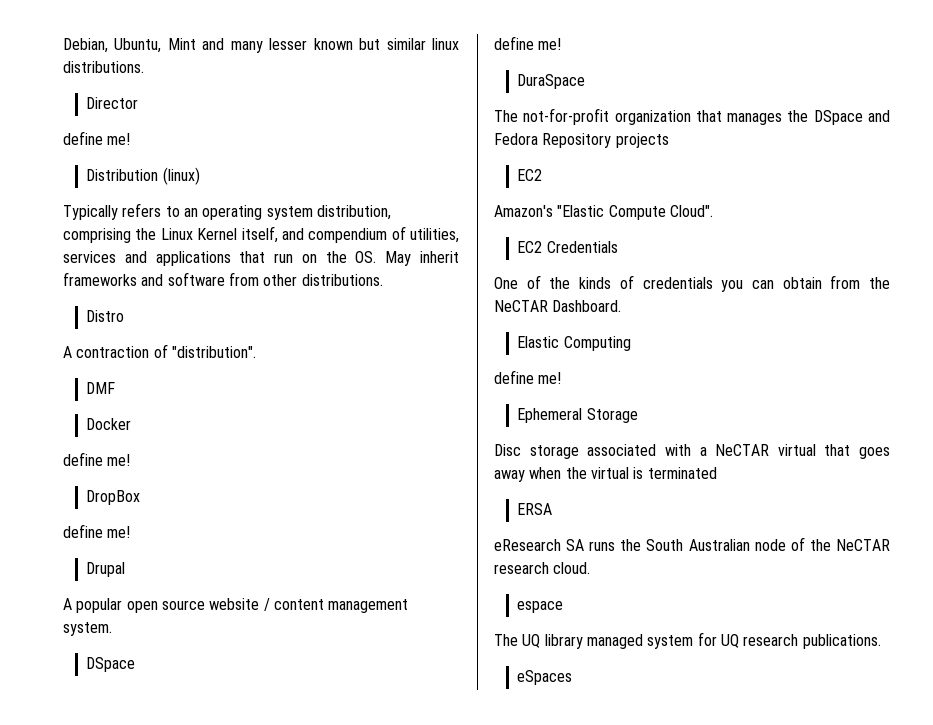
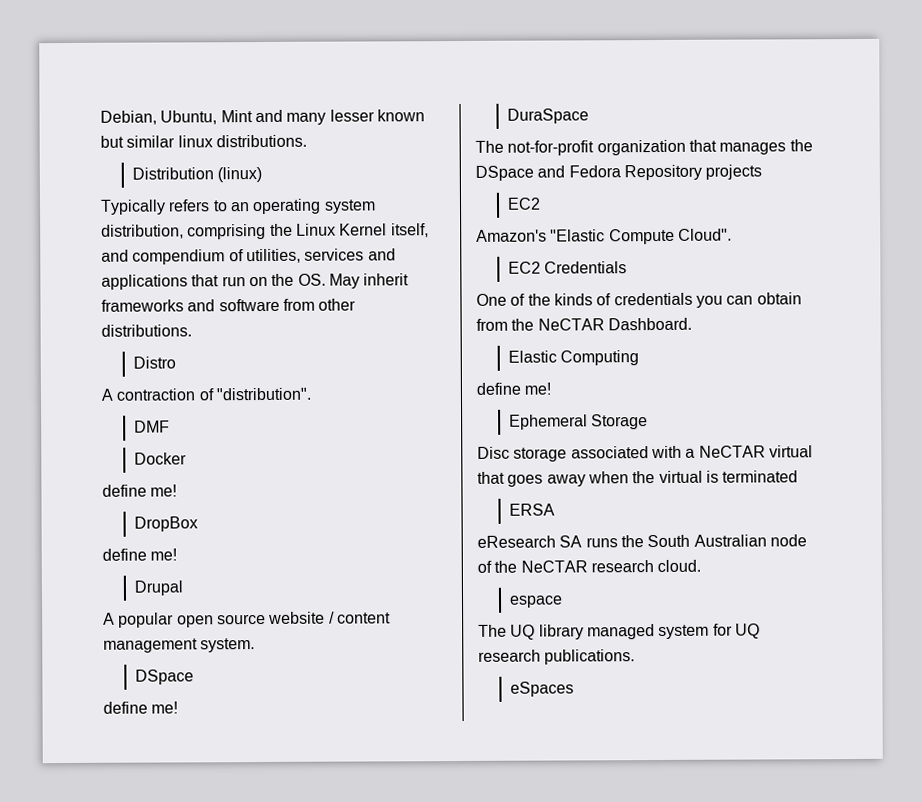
[86,97,139,109] [63,131,131,145] // Director // define me! -> (307, 141) none

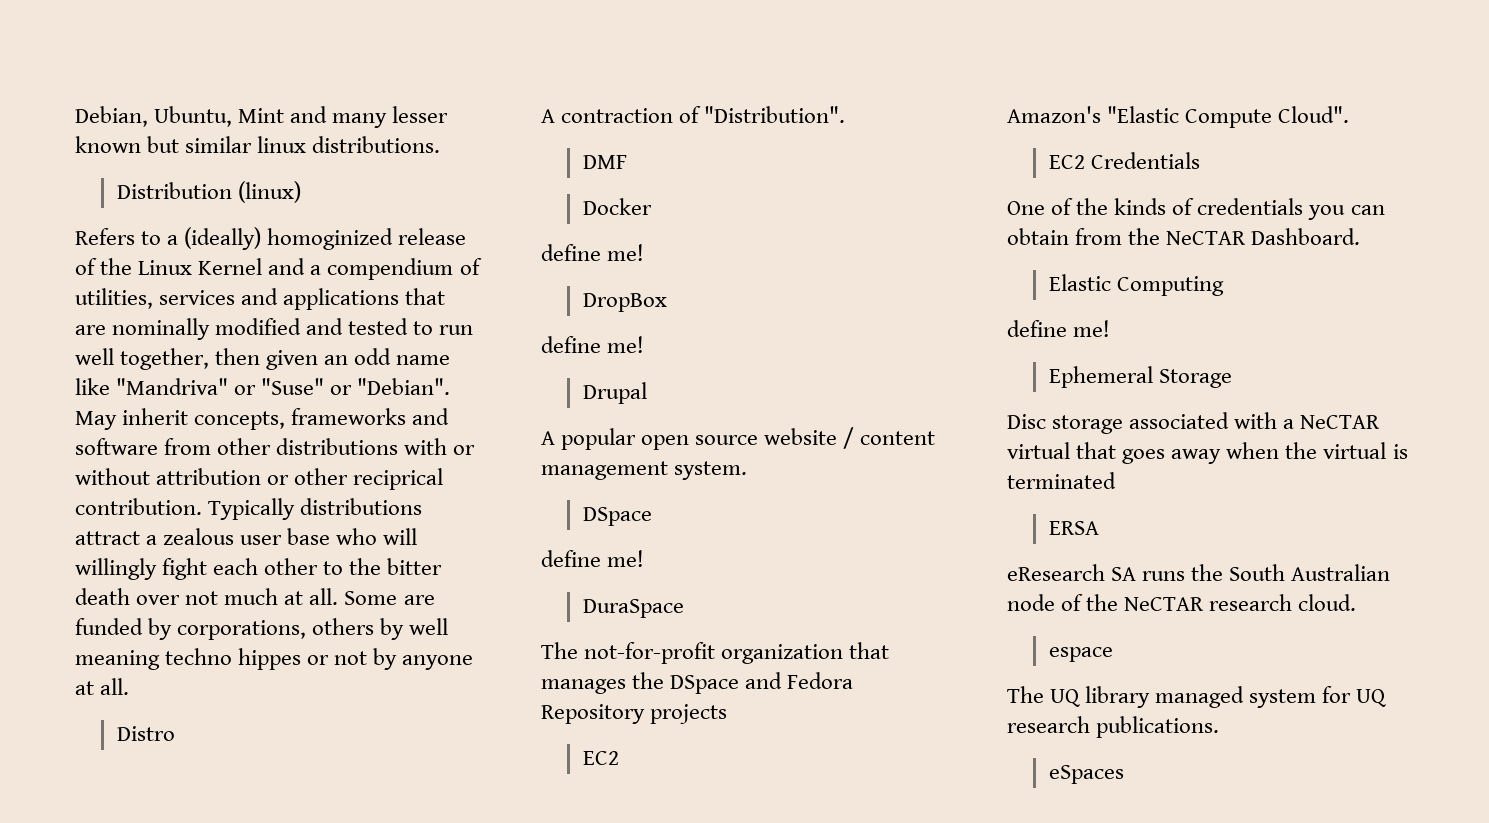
[100,198,376,215] [101,223,267,240] Typically refers to an operating system distribution, comprising -> [75,227,467,250] [75,258,97,275] Refers to a (ideally) homoginized release of
[390,223,429,238] [101,249,129,262] itself, and -> [268,258,322,275] and a
[221,273,326,287] run on the OS. -> [75,318,474,340] [75,348,451,370] [75,378,451,395] are nominally modified and tested to run well together, then given an odd name like "Mandriva" or "Suse" or "Debian".
(410, 279) none -> [194,411,286,430] concepts,
[101,324,192,337] distributions. -> [276,438,476,455] [75,468,444,490] [75,498,423,520] [75,528,418,545] [75,558,443,580] [75,588,435,605] [75,618,449,640] [75,648,474,670] [75,678,130,695] distributions with or without attribution or other reciprical contribution. Typically distributions attract a zealous user base who will willingly fight each other to the bitter death over not much at all. Some are funded by corporations, others by well meaning techno hippes or not by anyone at all.
[215,387,311,401] "distribution". -> [704,106,846,123] "Distribution".

